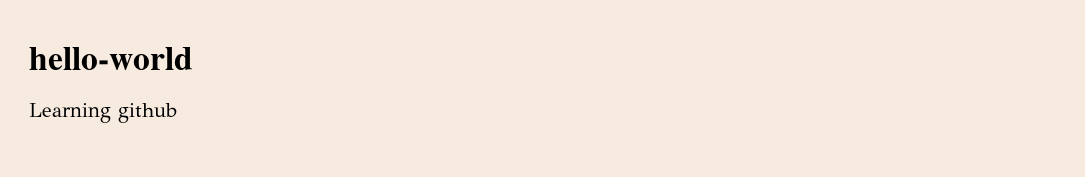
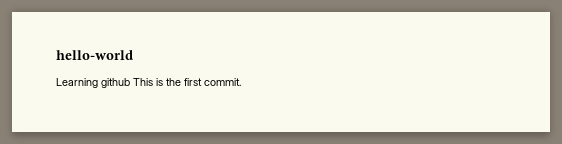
(177, 113) none -> [133,78,241,86] This is the first commit.

